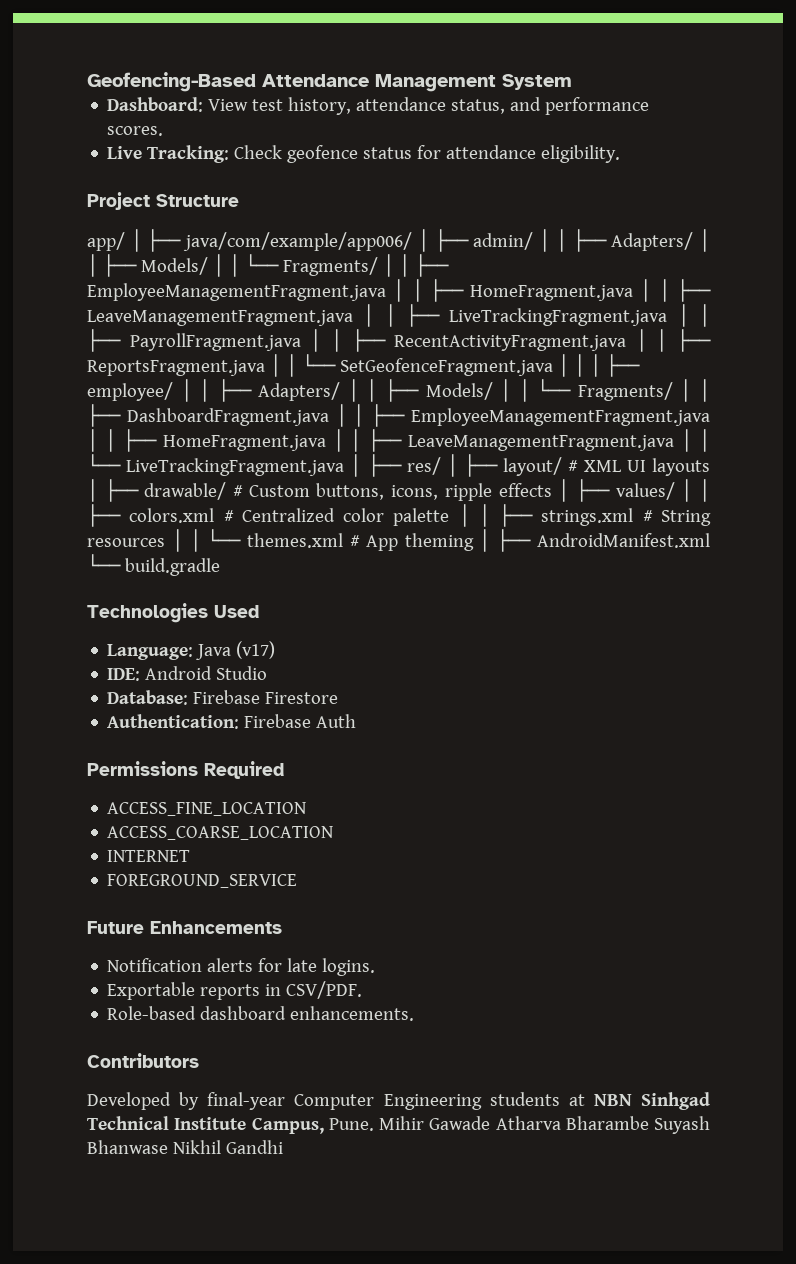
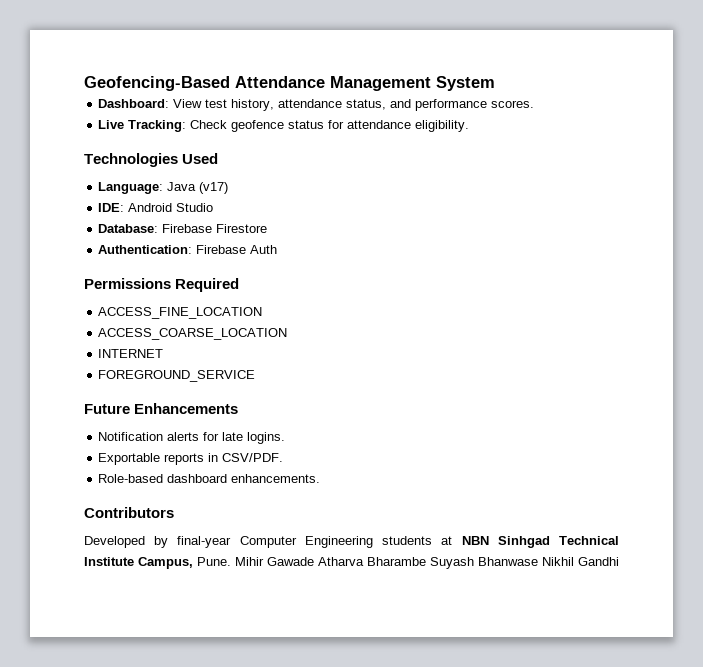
[87,192,239,210] [87,229,711,252] [87,254,449,277] [87,279,712,302] [87,304,710,327] [87,329,711,352] [87,354,640,377] [87,379,710,402] [87,404,710,427] [87,429,710,452] [87,454,711,477] [87,479,711,502] [87,504,711,527] [87,529,710,552] [87,554,220,576] // Project Structure // app/ │ ├── java/com/example/app006/ │ ├── admin/ │ │ ├── Adapters/ │ │ ├── Models/ │ │ └── Fragments/ │ │ ├── EmployeeManagementFragment.java │ │ ├── HomeFragment.java │ │ ├── LeaveManagementFragment.java │ │ ├── LiveTrackingFragment.java │ │ ├── PayrollFragment.java │ │ ├── RecentActivityFragment.java │ │ ├── ReportsFragment.java │ │ └── SetGeofenceFragment.java │ │ │ ├── employee/ │ │ ├── Adapters/ │ │ ├── Models/ │ │ └── Fragments/ │ │ ├── DashboardFragment.java │ │ ├── EmployeeManagementFragment.java │ │ ├── HomeFragment.java │ │ ├── LeaveManagementFragment.java │ │ └── LiveTrackingFragment.java │ ├── res/ │ ├── layout/ # XML UI layouts │ ├── drawable/ # Custom buttons, icons, ripple effects │ ├── values/ │ │ ├── colors.xml # Centralized color palette │ │ ├── strings.xml # String resources │ │ └── themes.xml # App theming │ ├── AndroidManifest.xml └── build.gradle -> (470, 126) none

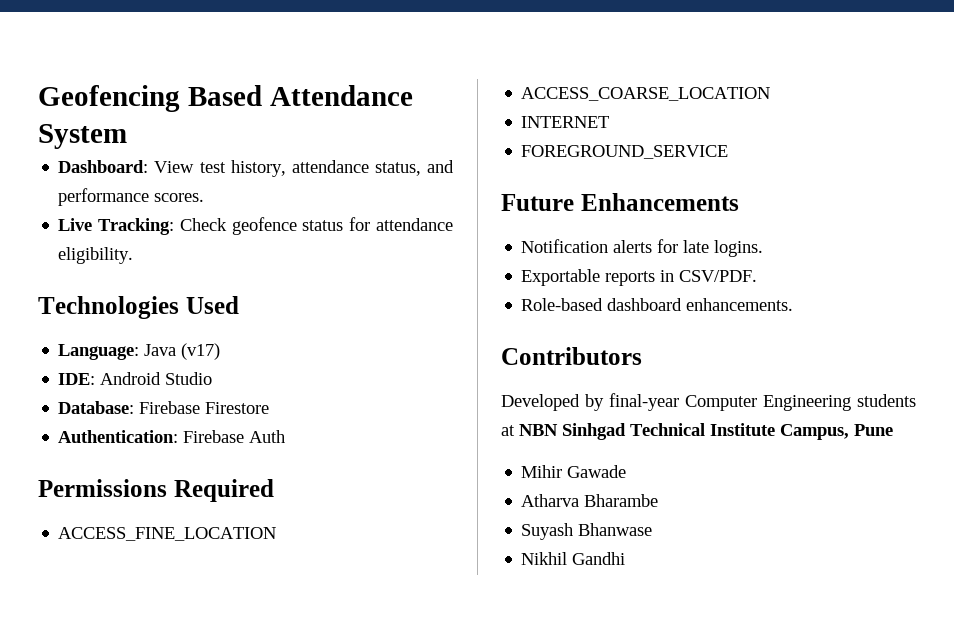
[84,76,431,91] Geofencing-Based Attendance Management -> [38,85,413,112] Geofencing Based Attendance
[197,557,231,566] Pune. -> [854,424,893,436] Pune //
(314, 561) none -> (627, 471) //
(426, 561) none -> (659, 500) //
(538, 561) none -> (653, 529) //

